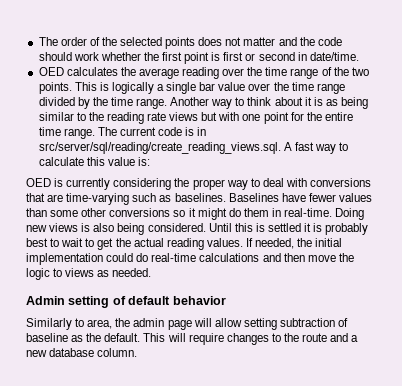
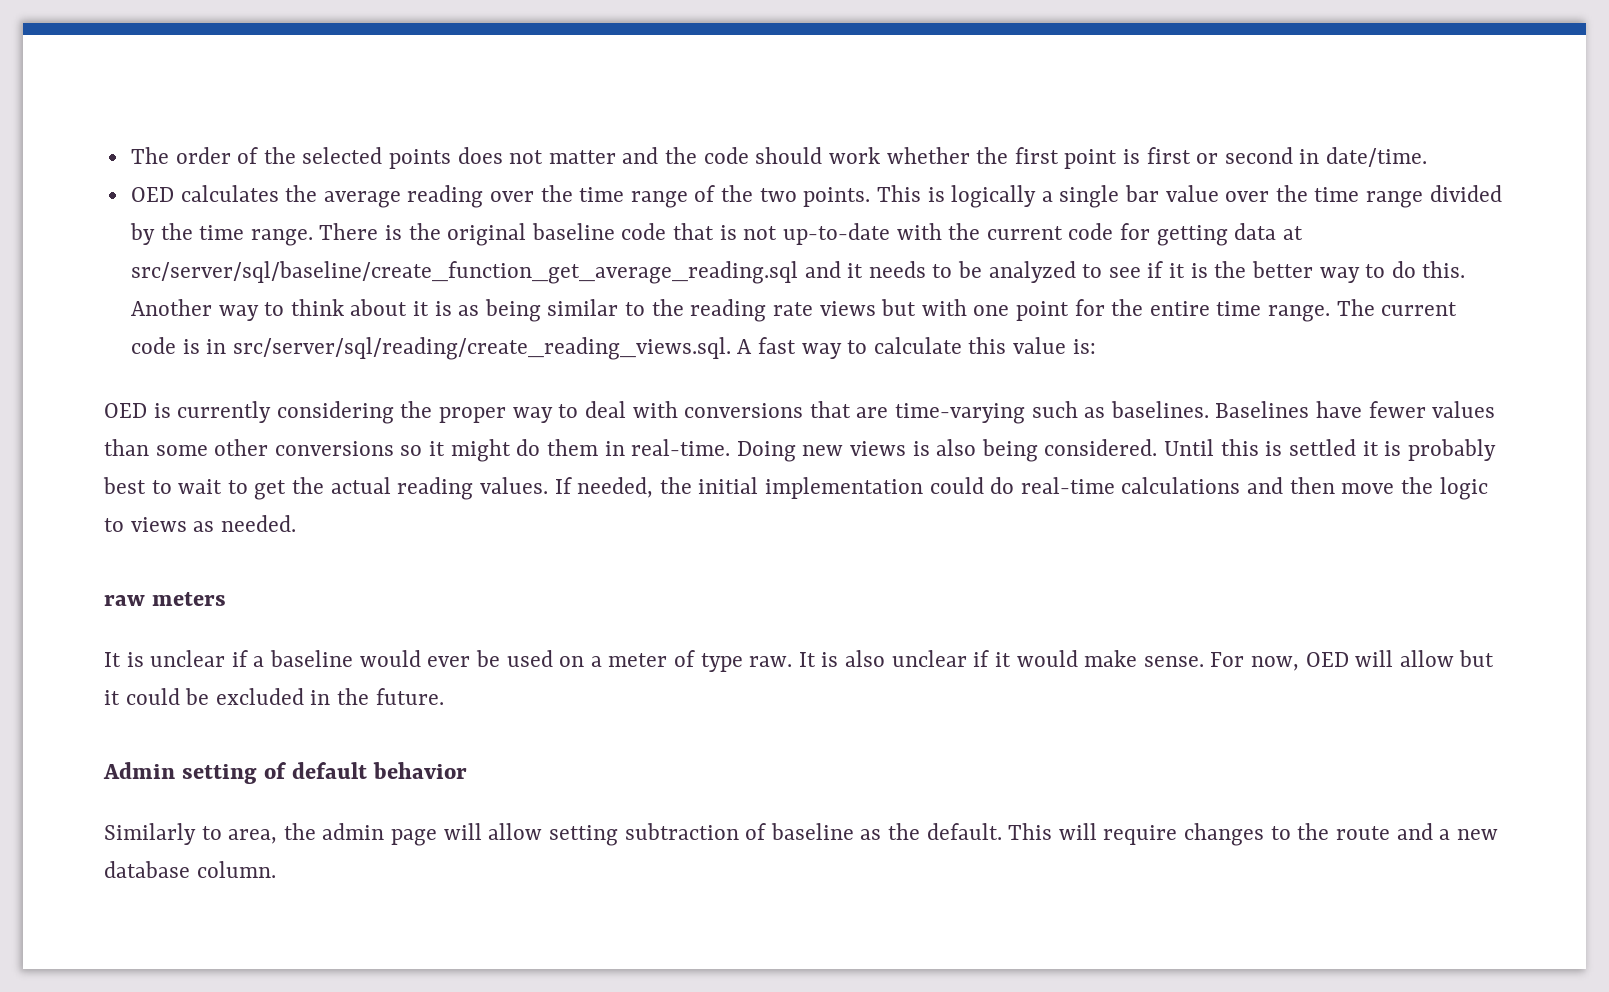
(168, 103) none -> [319,223,1303,246] [130,261,1466,284] There is the original baseline code that is not up-to-date with the current code for getting data at src/server/sql/baseline/create_function_get_average_reading.sql and it needs to be analyzed to see if it is the better way to do this.
(152, 272) none -> [104,592,226,606] [104,650,1495,672] [104,688,444,705] // raw meters // It is unclear if a baseline would ever be used on a meter of type raw. It is also unclear if it would make sense. For now, OED will allow but it could be excluded in the future.

